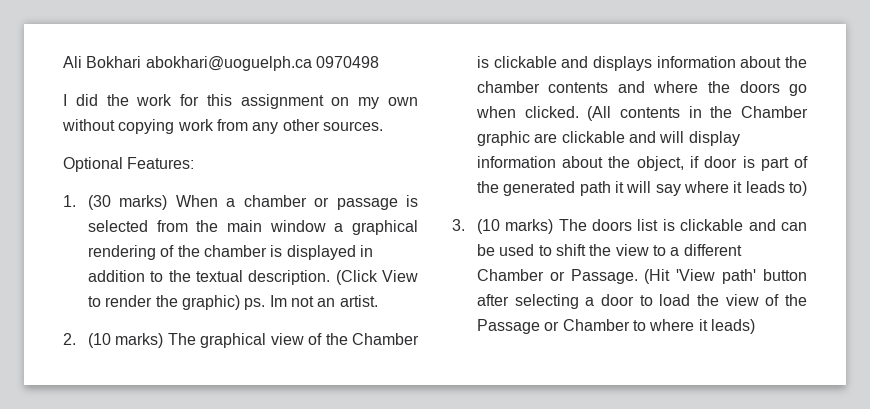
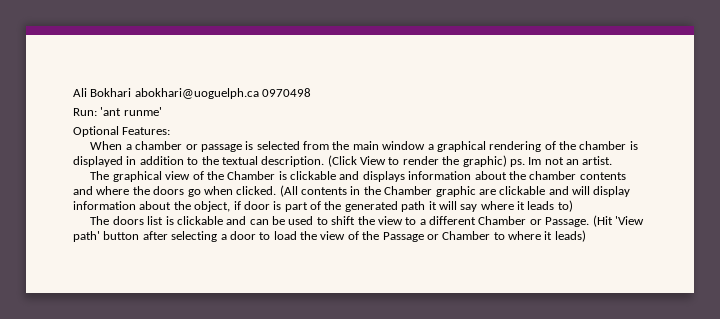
[63,94,418,109] [62,119,383,134] I did the work for this assignment on my own without copying work from any other sources. -> [73,107,162,116] Run: 'ant runme'
[63,195,168,210] 1. (30 marks) -> (171, 131) none
[63,333,164,348] 2. (10 marks) -> (613, 160) none
[452,219,554,234] 3. (10 marks) -> (573, 206) none

